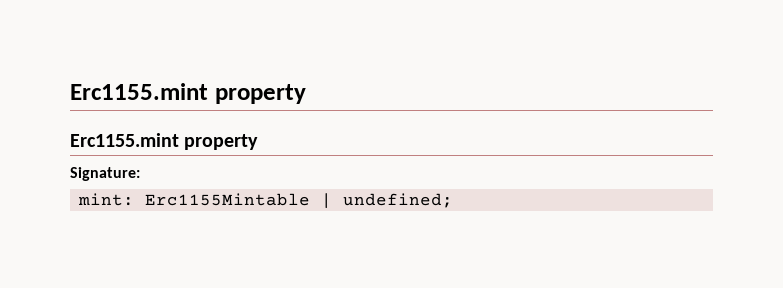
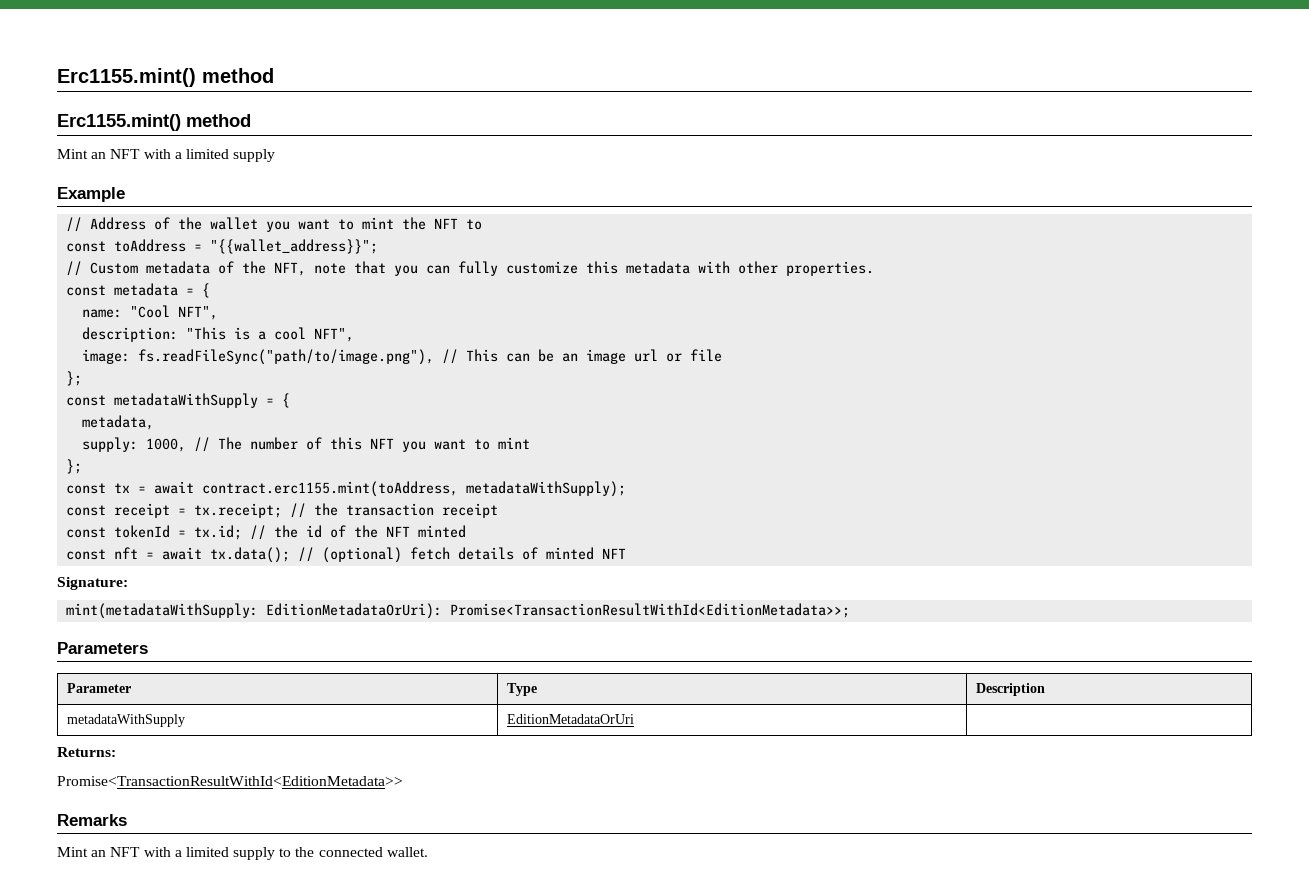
[70,83,306,104] [70,133,259,150] [70,167,140,181] [78,193,454,209] Erc1155.mint property // Erc1155.mint property // Signature: // mint: Erc1155Mintable | undefined; -> [57,68,274,87] [57,114,251,131] [57,149,276,162] [57,187,125,202] [66,217,483,232] [66,239,379,254] [66,261,875,276] [66,283,211,298] [82,305,219,320] [82,327,355,342] [82,349,723,365] [66,371,83,386] [66,393,291,408] [82,415,155,430] [82,437,531,452] [66,459,83,474] [66,481,627,497] [66,503,499,518] [66,525,467,540] [66,547,627,563] [57,577,128,590] [66,603,851,619] [57,642,148,654] [66,683,131,693] [506,683,537,696] [975,683,1045,696] [66,714,185,727] [506,714,634,724] [57,747,116,757] [57,776,403,786] [57,814,127,826] [57,847,428,860] Erc1155.mint() method // Erc1155.mint() method // Mint an NFT with a limited supply // Example // // Address of the wallet you want to mint the NFT to // const toAddress = "{{wallet_address}}"; // // Custom metadata of the NFT, note that you can fully customize this metadata with other properties. // const metadata = { // name: "Cool NFT", // description: "This is a cool NFT", // image: fs.readFileSync("path/to/image.png"), // This can be an image url or file // }; // const metadataWithSupply = { // metadata, // supply: 1000, // The number of this NFT you want to mint // }; // const tx = await contract.erc1155.mint(toAddress, metadataWithSupply); // const receipt = tx.receipt; // the transaction receipt // const tokenId = tx.id; // the id of the NFT minted // const nft = await tx.data(); // (optional) fetch details of minted NFT // Signature: // mint(metadataWithSupply: EditionMetadataOrUri): Promise<TransactionResultWithId<EditionMetadata>>; // Parameters // Parameter | Type | Description // metadataWithSupply | EditionMetadataOrUri | // Returns: // Promise<TransactionResultWithId<EditionMetadata>> // Remarks // Mint an NFT with a limited supply to the connected wallet.

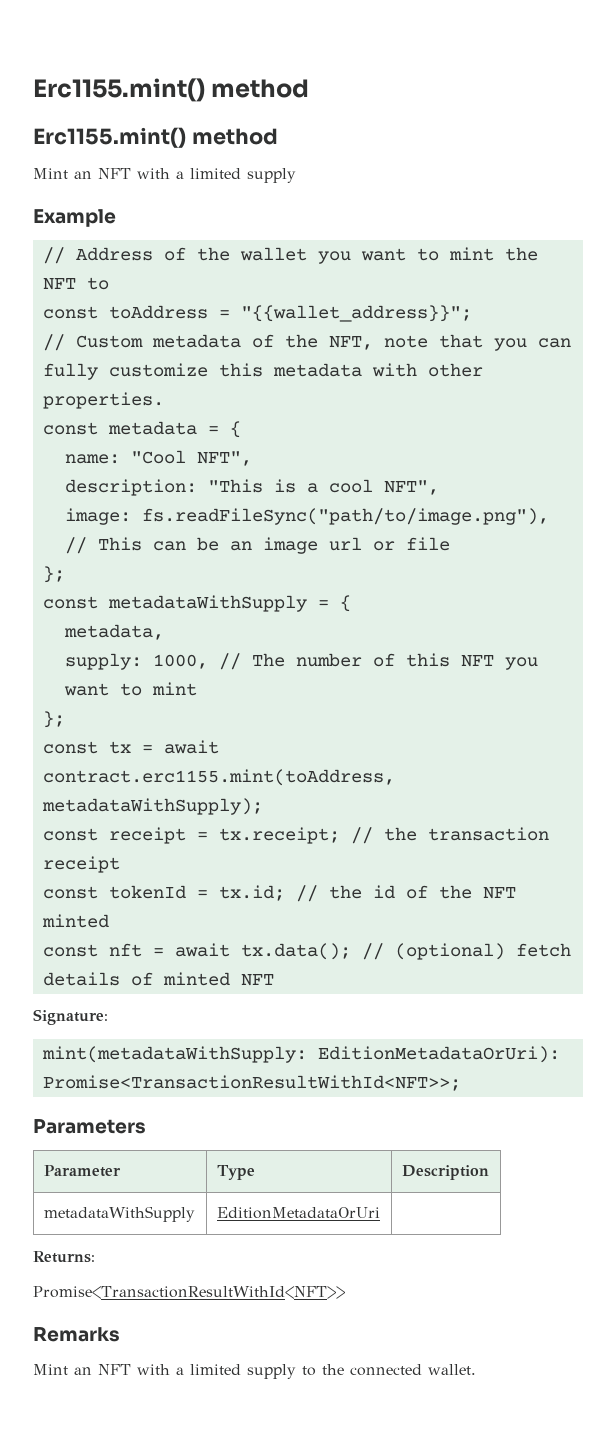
[450,603,851,618] Promise<TransactionResultWithId<EditionMetadata>>; -> [42,1075,461,1091] Promise<TransactionResultWithId<NFT>>;
[57,776,403,786] Promise<TransactionResultWithId<EditionMetadata>> -> [33,1286,345,1299] Promise<TransactionResultWithId<NFT>>

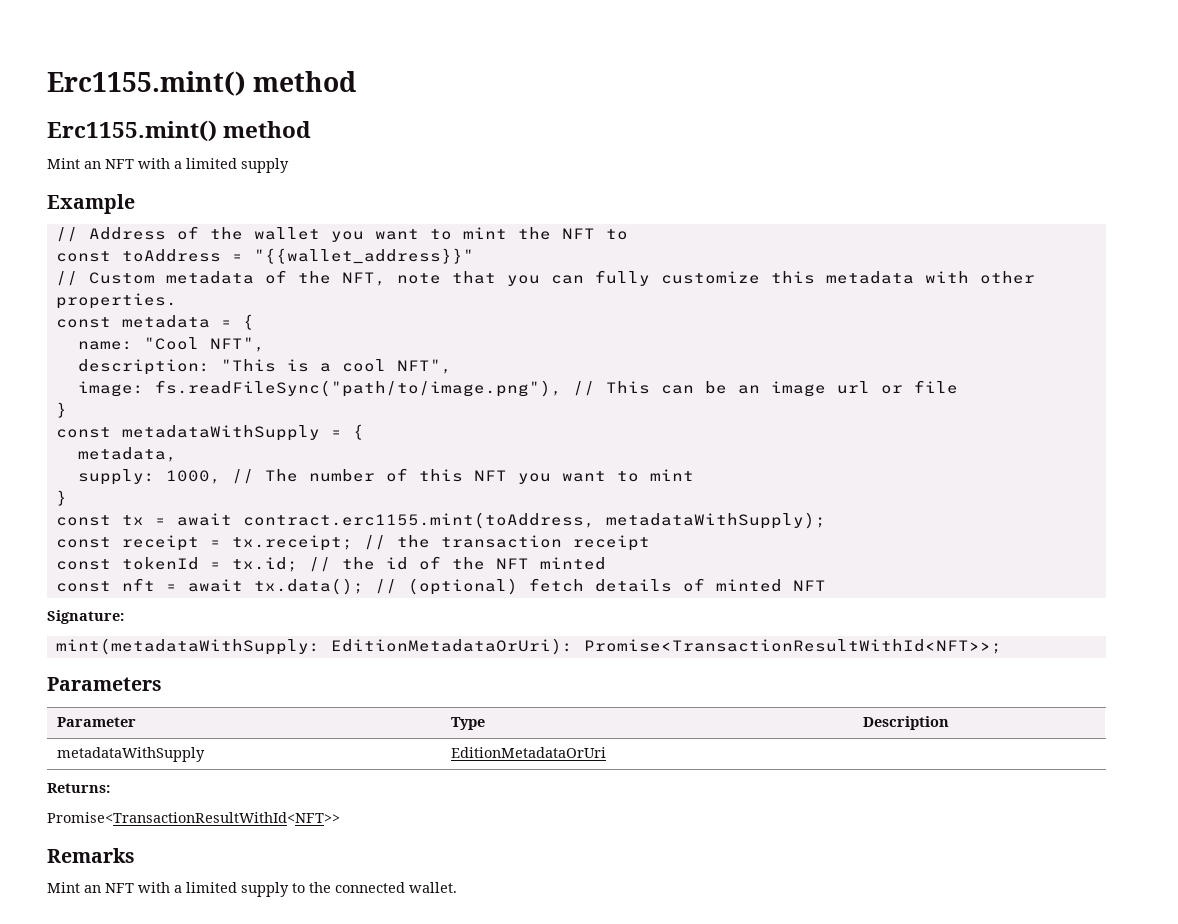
[240,305,472,322] "{{wallet_address}}"; -> [253,248,474,264] "{{wallet_address}}"
[42,566,65,583] }; -> [55,402,67,418] }
[42,711,65,728] }; -> [55,490,67,506] }

